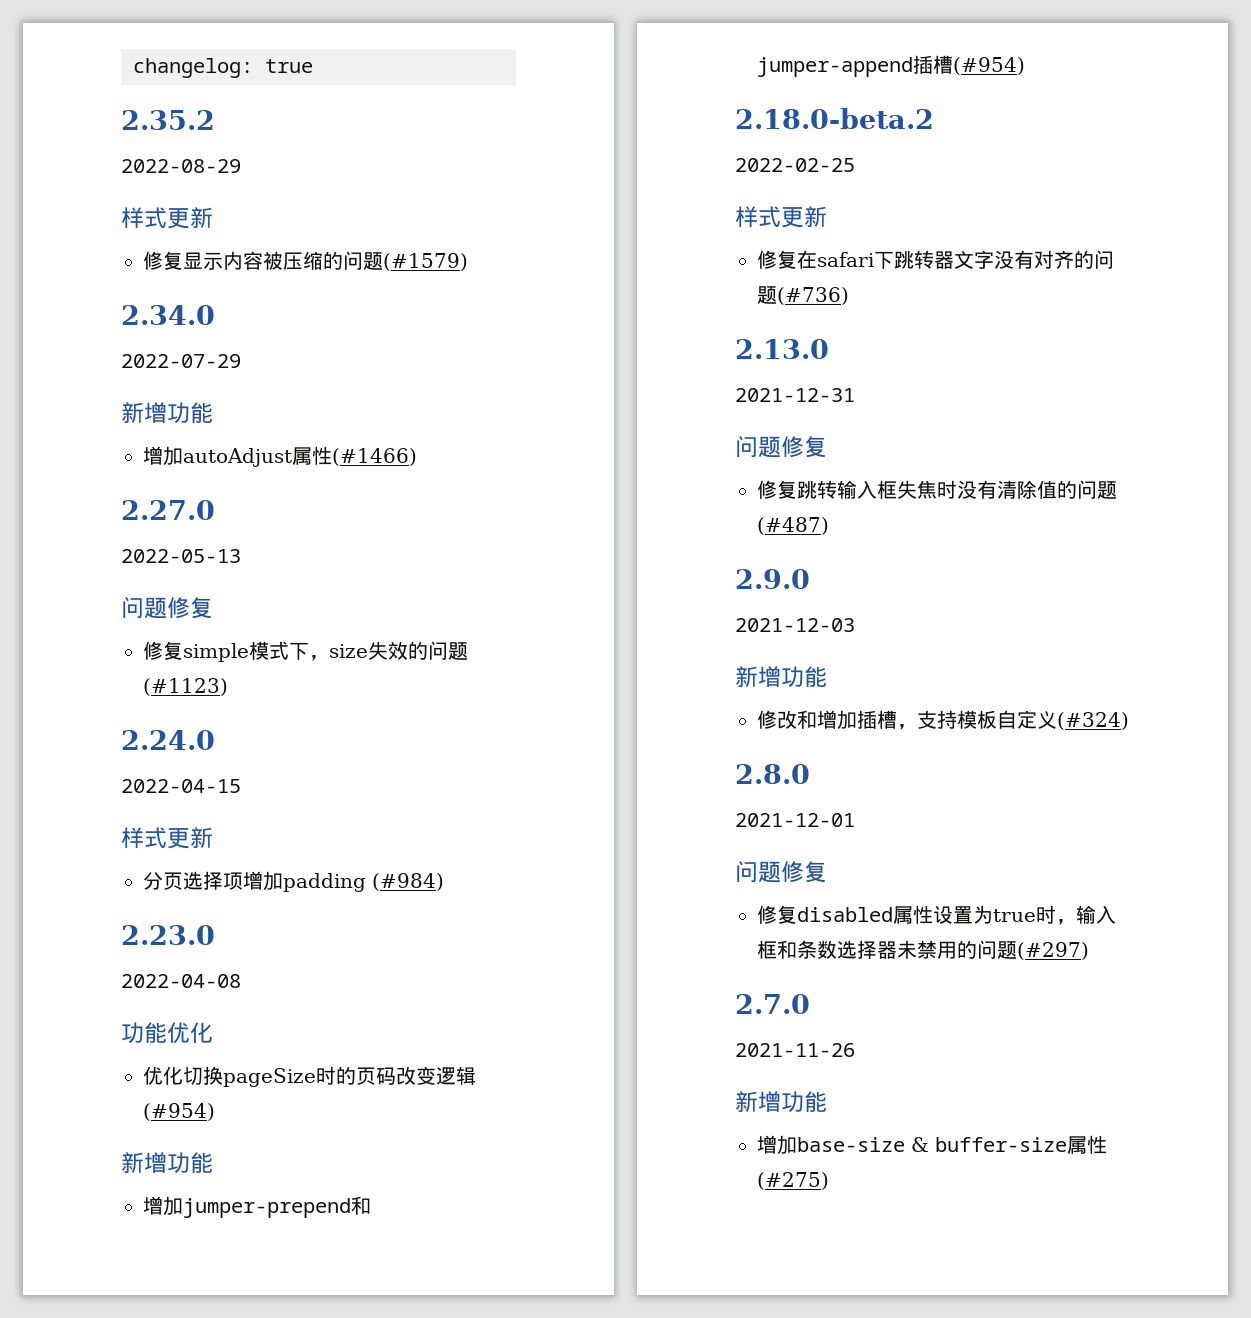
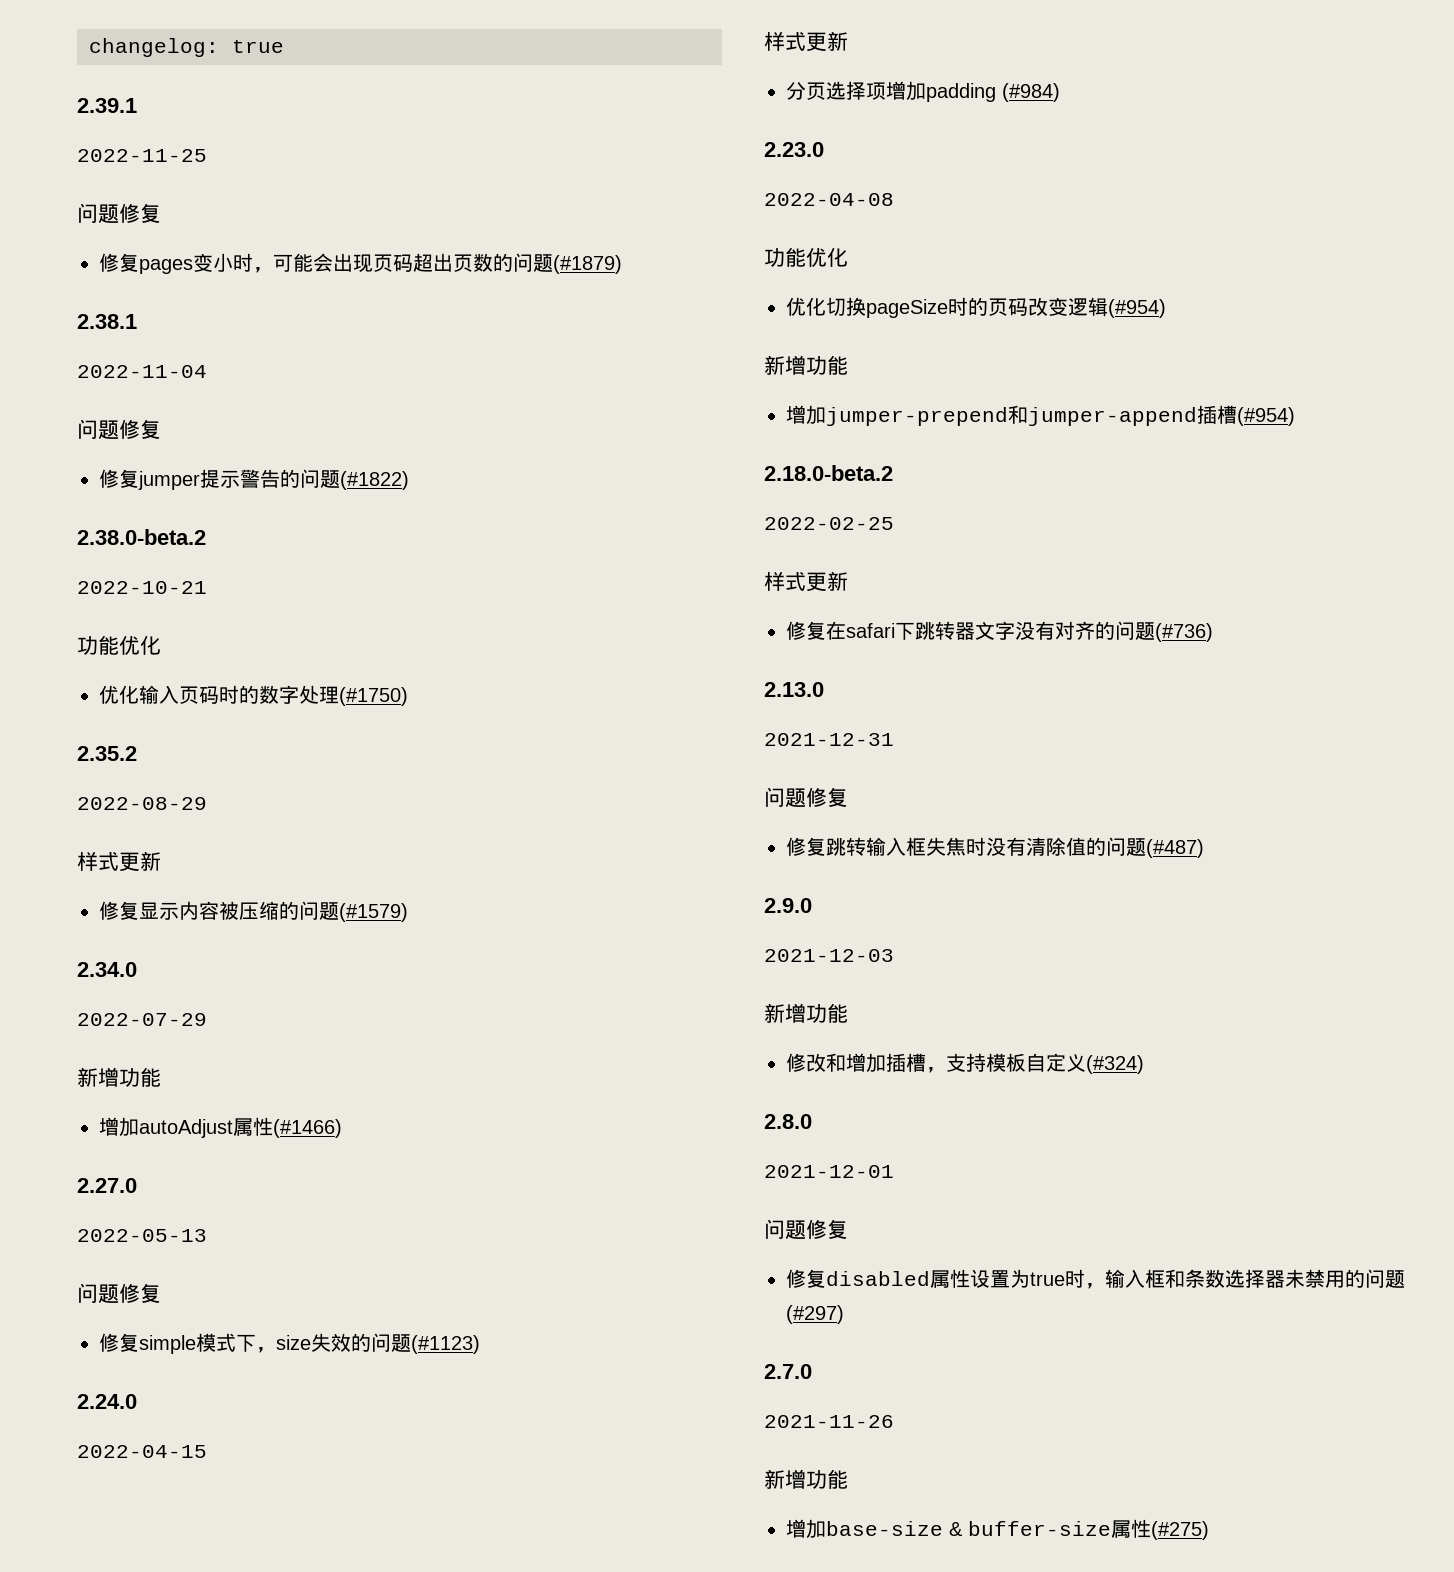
(313, 66) none -> [77,98,137,113] [77,149,207,162] [77,203,161,224] [99,253,622,274] [77,314,137,329] [77,365,207,378] [77,419,161,440] [99,469,409,490] [77,529,206,545] [77,581,207,594] [77,635,161,655] [99,685,408,706] // 2.39.1 // 2022-11-25 // 问题修复 // 修复pages变小时，可能会出现页码超出页数的问题(#1879) // 2.38.1 // 2022-11-04 // 问题修复 // 修复jumper提示警告的问题(#1822) // 2.38.0-beta.2 // 2022-10-21 // 功能优化 // 优化输入页码时的数字处理(#1750)

